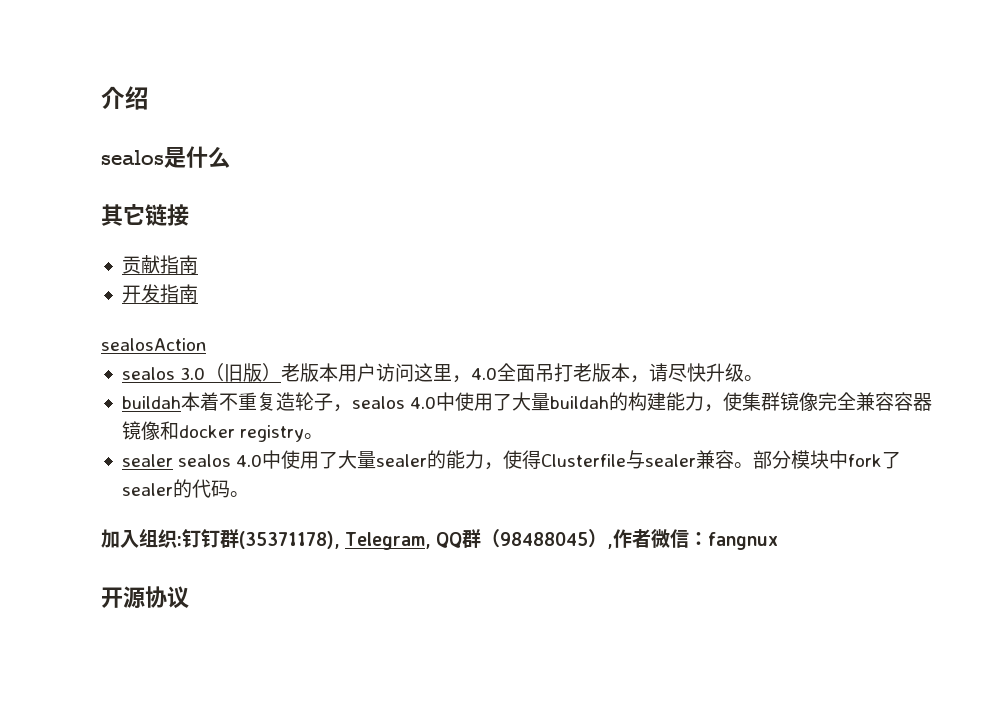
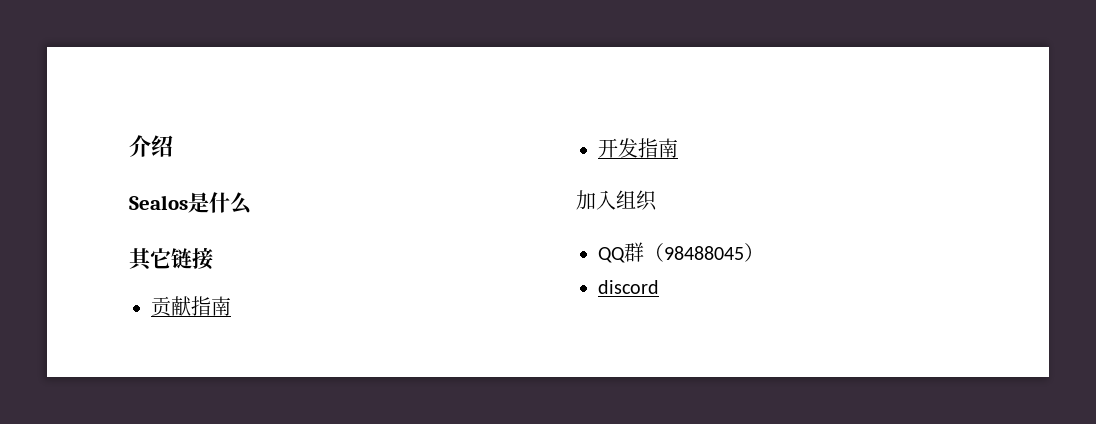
[101,150,164,165] sealos -> [129,195,188,210] Sealos
[101,338,206,351] [121,363,764,383] [121,392,933,412] [121,421,324,442] [121,450,902,470] [121,479,249,498] [101,529,779,550] [101,586,189,609] sealosAction // sealos 3.0（旧版）老版本用户访问这里，4.0全面吊打老版本，请尽快升级。 // buildah本着不重复造轮子，sealos 4.0中使用了大量buildah的构建能力，使集群镜像完全兼容容器镜像和docker registry。 // sealer sealos 4.0中使用了大量sealer的能力，使得Clusterfile与sealer兼容。部分模块中fork了sealer的代码。 // 加入组织:钉钉群(35371178), Telegram, QQ群（98488045）,作者微信：fangnux // 开源协议 -> [576,190,657,211] [598,242,764,263] [598,280,659,294] 加入组织 // QQ群（98488045） // discord

